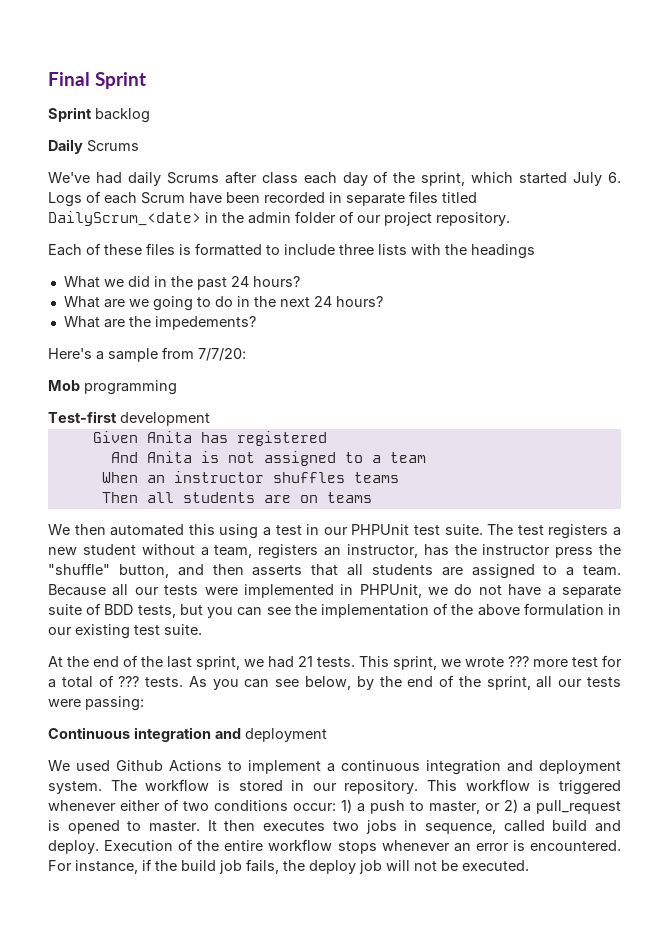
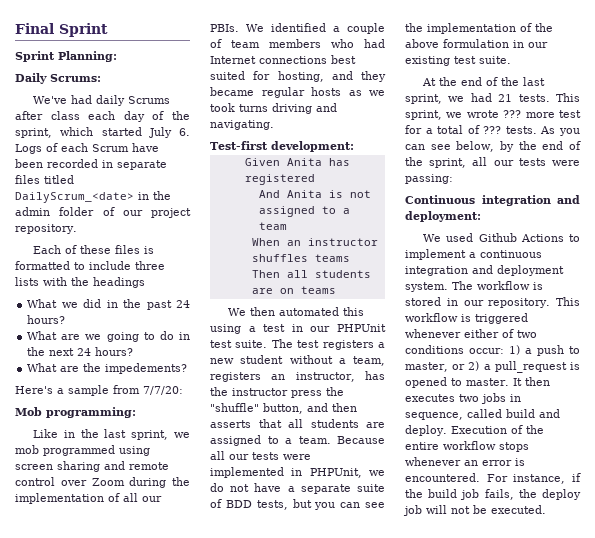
[95,108,150,123] backlog -> [58,51,117,62] Planning:
[87,140,139,152] Scrums -> [50,74,101,82] Scrums:
[84,380,177,395] programming -> [46,407,136,418] [33,429,191,440] [15,445,150,456] [15,461,169,472] [15,477,190,488] [15,493,162,504] [210,23,385,34] [210,39,385,48] [210,55,356,64] [210,71,386,82] [210,87,385,98] [210,103,337,114] [210,120,274,130] programming: // Like in the last sprint, we mob programmed using screen sharing and remote control over Zoom during the implementation of all our PBIs. We identified a couple of team members who had Internet connections best suited for hosting, and they became regular hosts as we took turns driving and navigating.
[120,412,210,426] development -> [270,141,354,152] development:
[245,728,327,742] deployment -> [405,211,481,222] deployment:

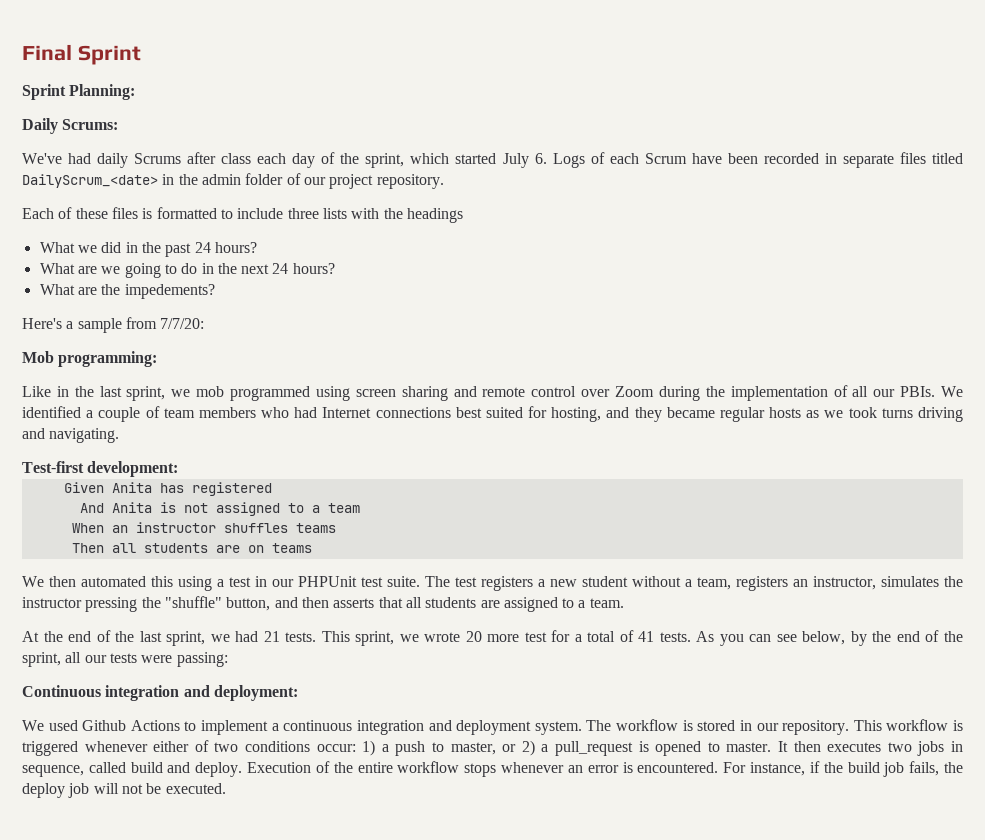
[365,371,385,380] has -> [881,576,939,587] simulates
[291,390,322,398] press -> [85,597,138,612] pressing
[337,436,385,444] [210,451,311,460] [210,467,385,478] [210,483,385,494] [210,499,385,510] [405,23,553,34] [405,39,548,48] [405,56,511,66] Because all our tests were implemented in PHPUnit, we do not have a separate suite of BDD tests, but you can see the implementation of the above formulation in our existing test suite. -> (624, 603) none
[503,110,522,118] ??? -> [465,631,482,642] 20
[483,126,502,134] ??? -> [638,631,655,642] 41

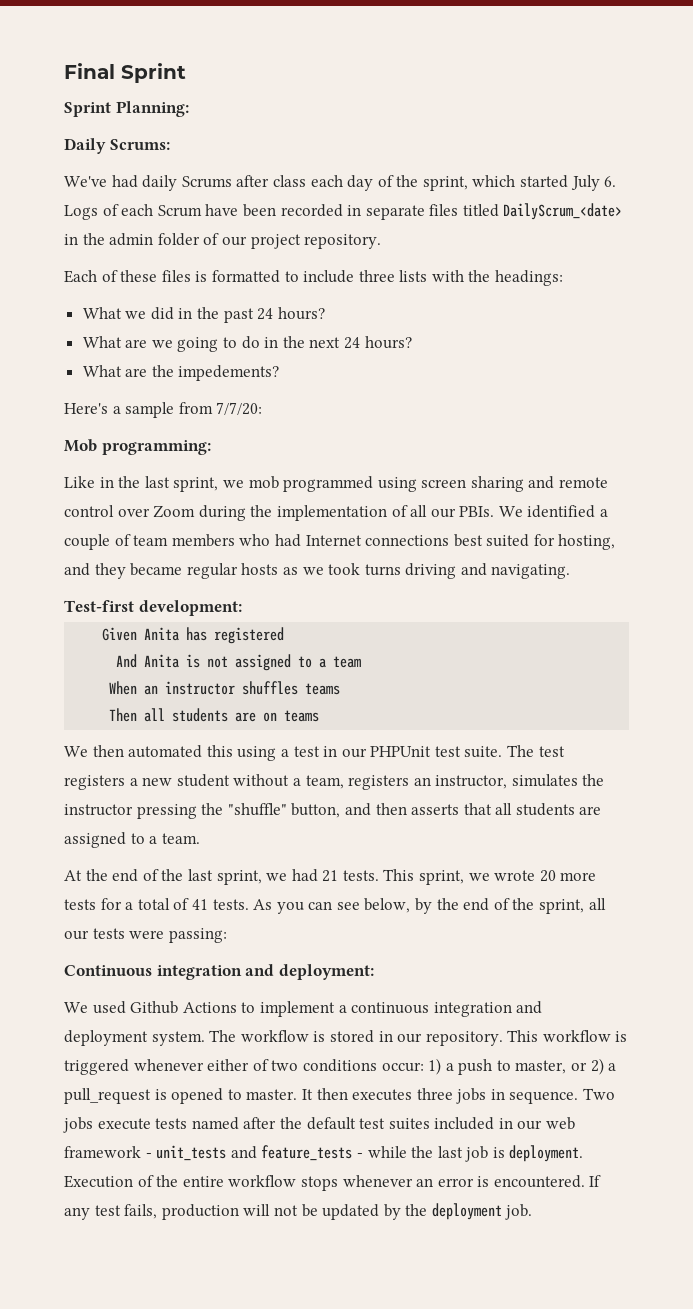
[406,208,463,223] headings -> [495,270,564,286] headings:
[524,632,547,642] test -> [64,899,96,910] tests
[887,742,912,752] two -> [416,1088,453,1100] three
[22,762,243,777] sequence, called build and deploy. -> [509,1088,616,1104] [63,1117,576,1133] [64,1145,584,1162] sequence. Two jobs execute tests named after the default test suites included in our web framework - unit_tests and feature_tests - while the last job is deployment.
[723,761,964,777] [22,783,226,798] For instance, if the build job fails, the deploy job will not be executed. -> [589,1175,602,1187] [64,1203,533,1220] If any test fails, production will not be updated by the deployment job.

